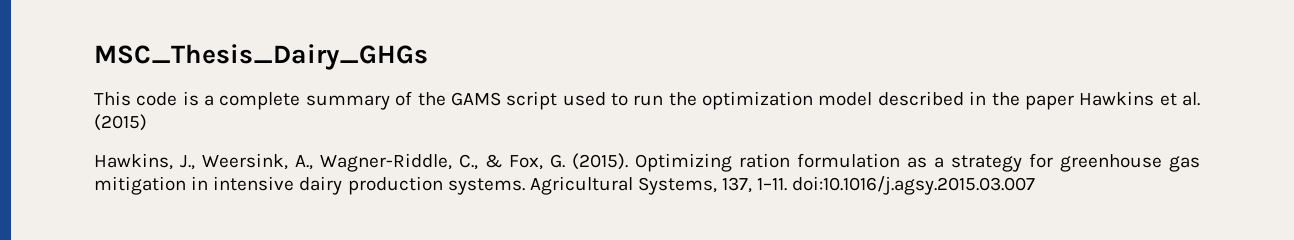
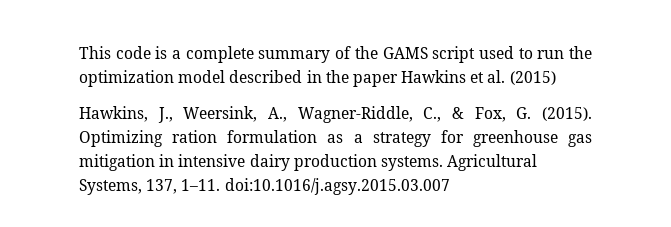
[94,44,428,70] MSC_Thesis_Dairy_GHGs // -> (79, 52) none

